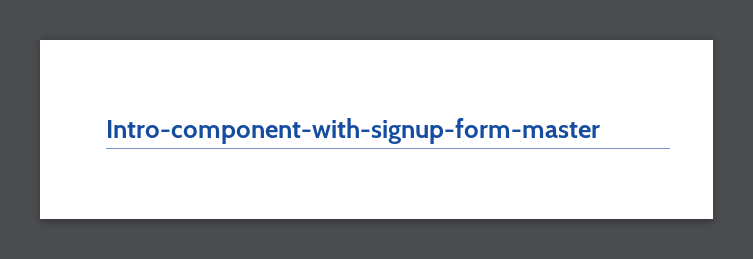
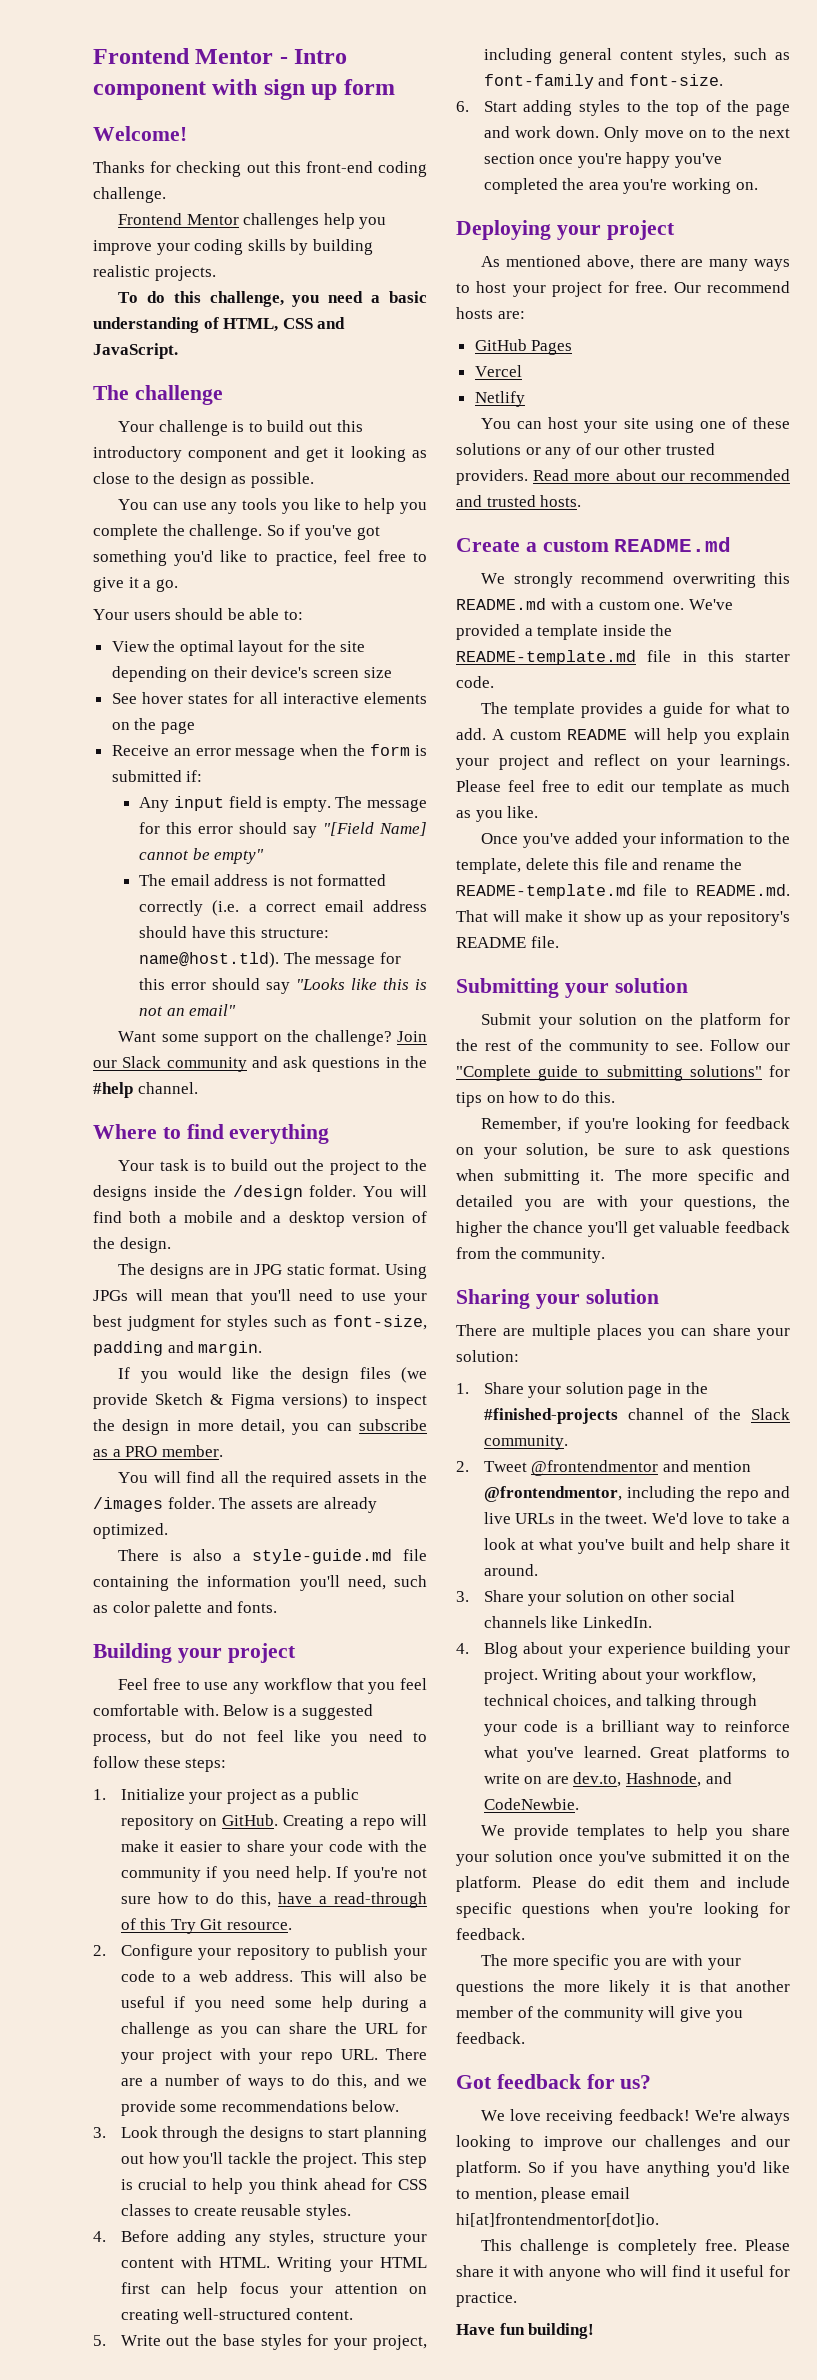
[106,118,600,144] Intro-component-with-signup-form-master -> [93,48,348,64] [93,79,395,100] [93,126,187,141] [93,161,427,177] [93,187,166,203] [118,213,387,229] [93,239,373,255] [93,265,216,281] [118,291,427,307] [93,317,346,333] [93,343,178,359] [93,385,223,405] [118,420,363,436] [93,446,427,462] [93,472,314,488] [118,498,427,514] [93,524,380,540] [93,550,427,566] [93,577,178,592] [93,608,303,620] [111,640,366,656] [111,666,392,682] [111,692,427,704] [111,718,195,734] [111,744,427,760] [111,770,203,782] [139,796,427,812] [139,822,428,838] [139,848,265,864] [139,874,387,886] [139,900,427,916] [139,926,330,938] [139,952,402,968] [139,978,427,994] [139,1004,237,1016] [118,1030,427,1046] [93,1056,427,1072] [93,1082,198,1098] [93,1124,330,1144] [118,1159,428,1175] [93,1185,427,1201] [93,1211,427,1227] [93,1237,171,1253] [118,1263,427,1279] [93,1289,427,1305] [93,1315,427,1331] [93,1341,263,1356] [118,1367,428,1383] [93,1393,427,1409] [93,1419,427,1435] [93,1445,223,1457] [118,1471,427,1487] [93,1497,377,1513] [93,1523,168,1539] [118,1549,428,1564] [93,1575,427,1591] [93,1601,278,1617] [93,1643,296,1663] [118,1678,427,1694] [93,1704,373,1720] [93,1730,427,1746] [93,1756,227,1772] [93,1788,359,1804] [120,1814,427,1830] [120,1840,427,1856] [120,1866,427,1882] [120,1892,428,1908] [120,1918,292,1934] [93,1944,427,1960] [120,1970,427,1982] [120,1996,427,2012] [120,2022,428,2038] [120,2048,428,2064] [120,2074,427,2090] [120,2100,400,2116] [93,2126,427,2142] [120,2152,427,2168] [120,2178,427,2194] [120,2204,351,2220] [93,2230,428,2246] [120,2256,427,2272] [120,2282,427,2298] [120,2308,353,2324] [93,2334,427,2350] [483,48,790,64] [483,74,723,89] [456,100,790,116] [483,126,790,142] [483,152,722,168] [483,178,758,194] [456,220,675,240] [481,255,790,271] [456,281,790,297] [456,307,525,319] [474,339,573,355] [474,365,522,377] [474,391,525,407] [481,417,790,433] [456,443,715,459] [456,469,790,485] [456,495,582,507] [456,537,732,552] [481,572,790,588] [456,598,733,610] [456,624,673,640] [456,650,790,665] [456,676,494,688] [481,702,790,718] [456,728,790,744] [456,754,790,770] [456,780,790,796] [456,806,539,822] [481,832,790,848] [456,858,742,874] [456,884,790,899] [456,910,790,926] [456,936,559,948] [456,978,688,998] [481,1013,790,1029] [456,1039,790,1055] [456,1065,790,1081] [456,1091,615,1107] [481,1117,790,1133] [456,1143,790,1159] [456,1169,790,1185] [456,1195,790,1211] [456,1221,790,1237] [456,1247,606,1263] [456,1289,659,1309] [456,1324,790,1340] [456,1350,519,1362] [456,1382,708,1398] [483,1408,790,1424] [483,1435,568,1450] [456,1460,752,1476] [483,1486,790,1502] [483,1512,790,1524] [483,1538,790,1554] [483,1564,538,1576] [456,1590,735,1606] [483,1616,652,1628] [456,1642,790,1658] [483,1668,756,1684] [483,1694,757,1710] [483,1720,790,1736] [483,1746,790,1762] [483,1772,732,1787] [483,1798,579,1810] [481,1824,790,1840] [456,1850,790,1866] [456,1876,790,1892] [456,1902,790,1918] [456,1928,525,1940] [481,1954,741,1970] [456,1980,790,1996] [456,2006,743,2022] [456,2032,525,2044] [456,2074,652,2089] [481,2109,790,2125] [456,2135,790,2151] [456,2161,790,2177] [456,2187,630,2203] [456,2213,659,2227] [481,2239,790,2255] [456,2265,790,2281] [456,2292,517,2307] [456,2323,595,2339] Frontend Mentor - Intro component with sign up form // Welcome! // Thanks for checking out this front-end coding challenge. // Frontend Mentor challenges help you improve your coding skills by building realistic projects. // To do this challenge, you need a basic understanding of HTML, CSS and JavaScript. // The challenge // Your challenge is to build out this introductory component and get it looking as close to the design as possible. // You can use any tools you like to help you complete the challenge. So if you've got something you'd like to practice, feel free to give it a go. // Your users should be able to: // View the optimal layout for the site depending on their device's screen size // See hover states for all interactive elements on the page // Receive an error message when the form is submitted if: // Any input field is empty. The message for this error should say "[Field Name] cannot be empty" // The email address is not formatted correctly (i.e. a correct email address should have this structure: name@host.tld). The message for this error should say "Looks like this is not an email" // Want some support on the challenge? Join our Slack community and ask questions in the #help channel. // Where to find everything // Your task is to build out the project to the designs inside the /design folder. You will find both a mobile and a desktop version of the design. // The designs are in JPG static format. Using JPGs will mean that you'll need to use your best judgment for styles such as font-size, padding and margin. // If you would like the design files (we provide Sketch & Figma versions) to inspect the design in more detail, you can subscribe as a PRO member. // You will find all the required assets in the /images folder. The assets are already optimized. // There is also a style-guide.md file containing the information you'll need, such as color palette and fonts. // Building your project // Feel free to use any workflow that you feel comfortable with. Below is a suggested process, but do not feel like you need to follow these steps: // 1. Initialize your project as a public repository on GitHub. Creating a repo will make it easier to share your code with the community if you need help. If you're not sure how to do this, have a read-through of this Try Git resource. // 2. Configure your repository to publish your code to a web address. This will also be useful if you need some help during a challenge as you can share the URL for your project with your repo URL. There are a number of ways to do this, and we provide some recommendations below. // 3. Look through the designs to start planning out how you'll tackle the project. This step is crucial to help you think ahead for CSS classes to create reusable styles. // 4. Before adding any styles, structure your content with HTML. Writing your HTML first can help focus your attention on creating well-structured content. // 5. Write out the base styles for your project, including general content styles, such as font-family and font-size. // 6. Start adding styles to the top of the page and work down. Only move on to the next section once you're happy you've completed the area you're working on. // Deploying your project // As mentioned above, there are many ways to host your project for free. Our recommend hosts are: // GitHub Pages // Vercel // Netlify // You can host your site using one of these solutions or any of our other trusted providers. Read more about our recommended and trusted hosts. // Create a custom README.md // We strongly recommend overwriting this README.md with a custom one. We've provided a template inside the README-template.md file in this starter code. // The template provides a guide for what to add. A custom README will help you explain your project and reflect on your learnings. Please feel free to edit our template as much as you like. // Once you've added your information to the template, delete this file and rename the README-template.md file to README.md. That will make it show up as your repository's README file. // Submitting your solution // Submit your solution on the platform for the rest of the community to see. Follow our "Complete guide to submitting solutions" for tips on how to do this. // Remember, if you're looking for feedback on your solution, be sure to ask questions when submitting it. The more specific and detailed you are with your questions, the higher the chance you'll get valuable feedback from the community. // Sharing your solution // There are multiple places you can share your solution: // 1. Share your solution page in the #finished-projects channel of the Slack community. // 2. Tweet @frontendmentor and mention @frontendmentor, including the repo and live URLs in the tweet. We'd love to take a look at what you've built and help share it around. // 3. Share your solution on other social channels like LinkedIn. // 4. Blog about your experience building your project. Writing about your workflow, technical choices, and talking through your code is a brilliant way to reinforce what you've learned. Great platforms to write on are dev.to, Hashnode, and CodeNewbie. // We provide templates to help you share your solution once you've submitted it on the platform. Please do edit them and include specific questions when you're looking for feedback. // The more specific you are with your questions the more likely it is that another member of the community will give you feedback. // Got feedback for us? // We love receiving feedback! We're always looking to improve our challenges and our platform. So if you have anything you'd like to mention, please email hi[at]frontendmentor[dot]io. // This challenge is completely free. Please share it with anyone who will find it useful for practice. // Have fun building!

